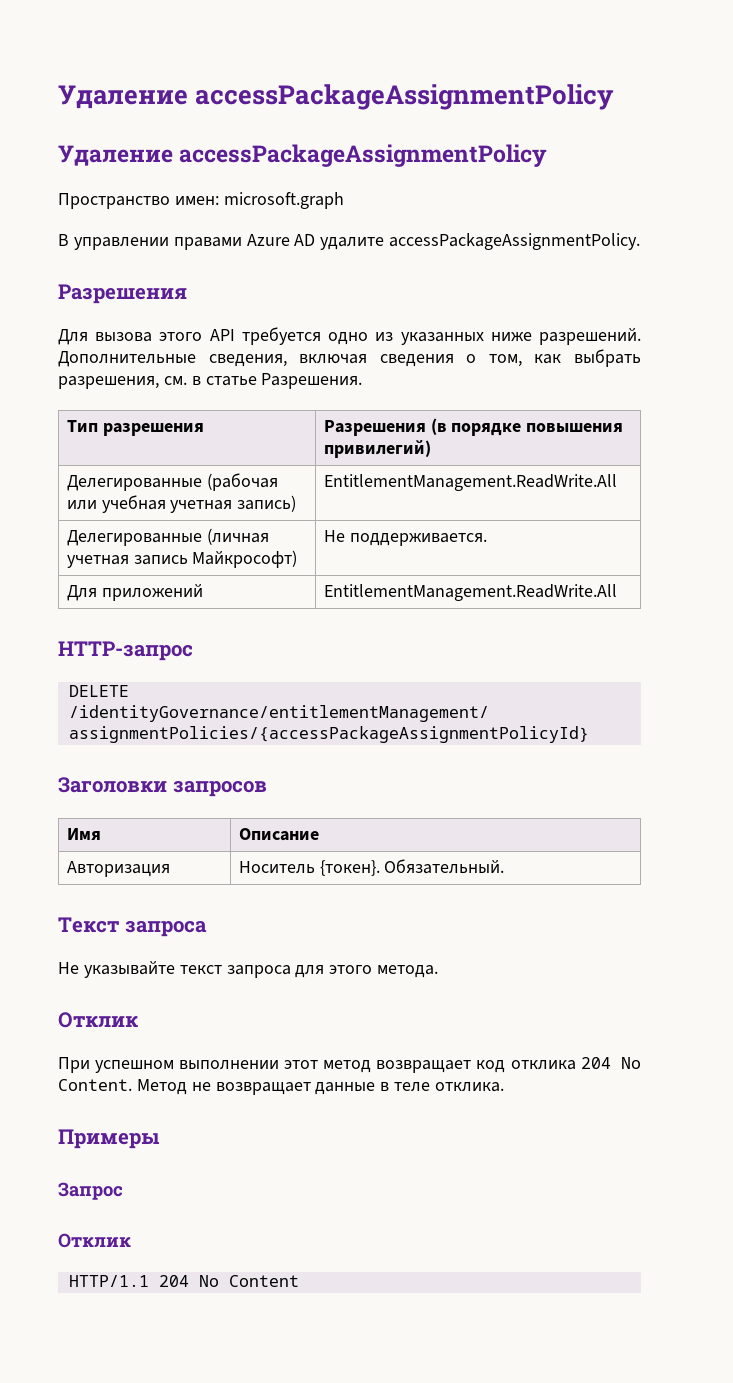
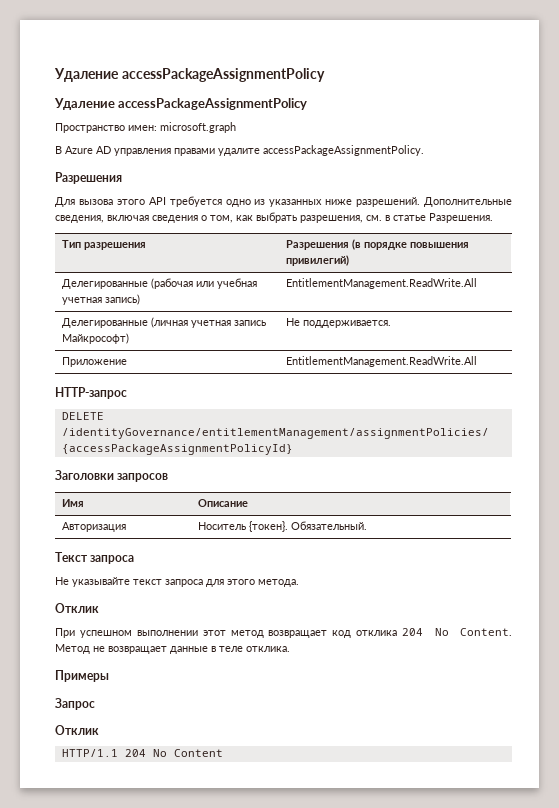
[73,234,316,250] управлении правами Azure AD -> [65,146,215,156] Azure AD управления правами
[66,584,203,601] Для приложений -> [62,357,128,367] Приложение

